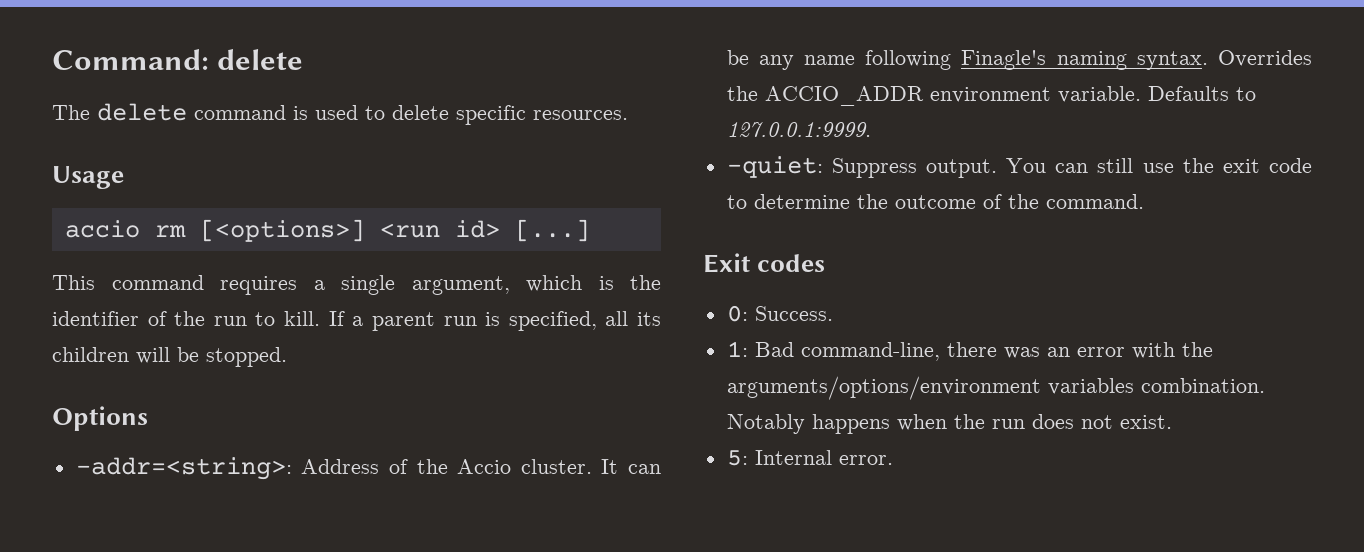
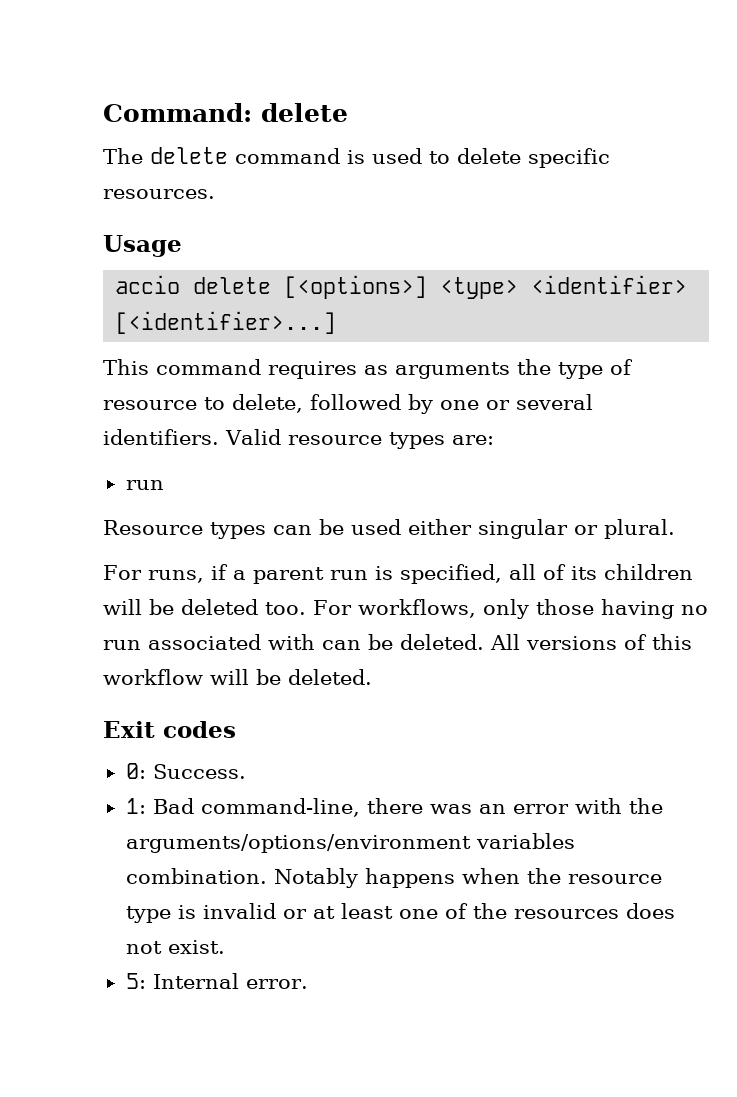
[154,219,590,242] [52,275,661,295] [52,311,345,326] rm [<options>] <run id> [...] // This command requires a single argument, which is the identifier of the run to kill. If -> [193,275,688,299] [115,311,337,334] [103,359,633,379] [103,394,593,414] [103,429,494,449] [125,480,164,490] [103,519,675,539] [103,564,228,583] delete [<options>] <type> <identifier> [<identifier>...] // This command requires as arguments the type of resource to delete, followed by one or several identifiers. Valid resource types are: // run // Resource types can be used either singular or plural. // For runs, if
(629, 318) none -> [542,564,566,580] of
[206,347,287,367] [52,406,148,431] [75,457,662,480] [726,50,1312,70] [726,86,1256,106] [726,122,871,137] [726,156,1312,178] [726,194,1144,209] stopped. // Options // -addr=<string>: Address of the Accio cluster. It can be any name following Finagle's naming syntax. Overrides the ACCIO_ADDR environment variable. Defaults to 127.0.0.1:9999. // -quiet: Suppress output. You can still use the exit code to determine the outcome of the command. -> [181,599,708,619] [103,634,692,650] [103,669,372,685] deleted too. For workflows, only those having no run associated with can be deleted. All versions of this workflow will be deleted.
[991,419,1025,429] run -> [567,874,662,884] [125,903,619,923] resource type is invalid or at least one of the resources

